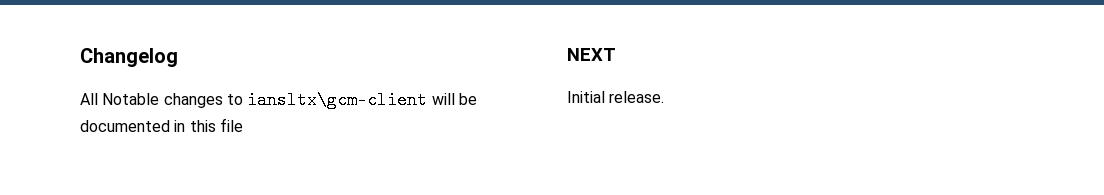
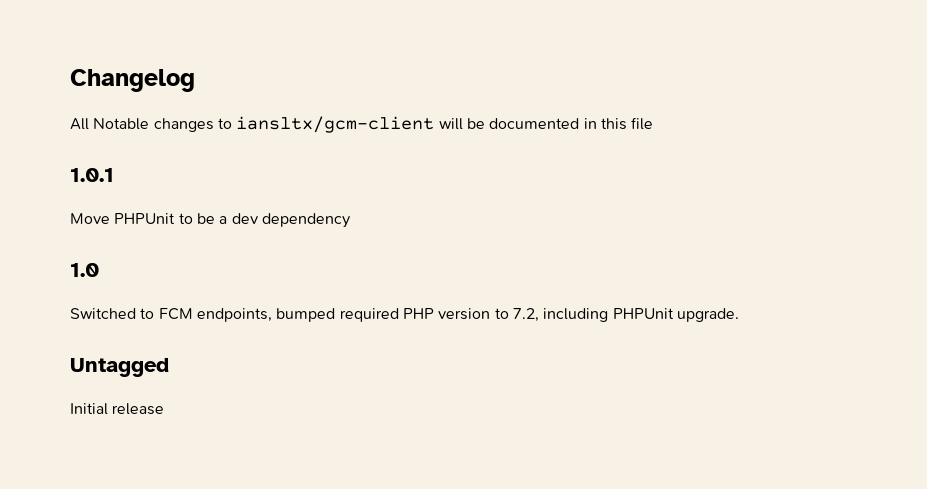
[247,91,428,109] iansltx\gcm-client -> [236,116,435,133] iansltx/gcm-client
[567,48,616,61] NEXT -> [70,168,114,182] [70,213,350,228] [70,263,99,277] [70,308,739,322] [70,358,169,377] 1.0.1 // Move PHPUnit to be a dev dependency // 1.0 // Switched to FCM endpoints, bumped required PHP version to 7.2, including PHPUnit upgrade. // Untagged
[609,91,665,103] release. -> [112,403,165,415] release

